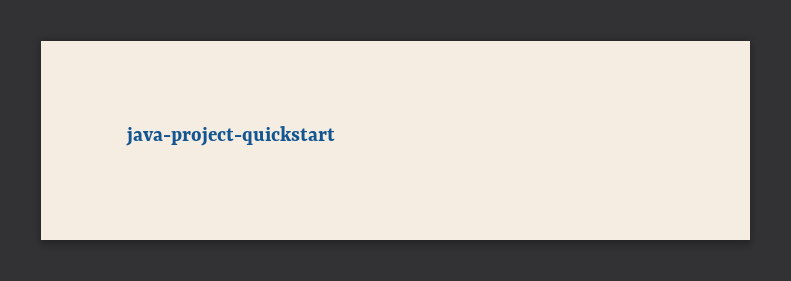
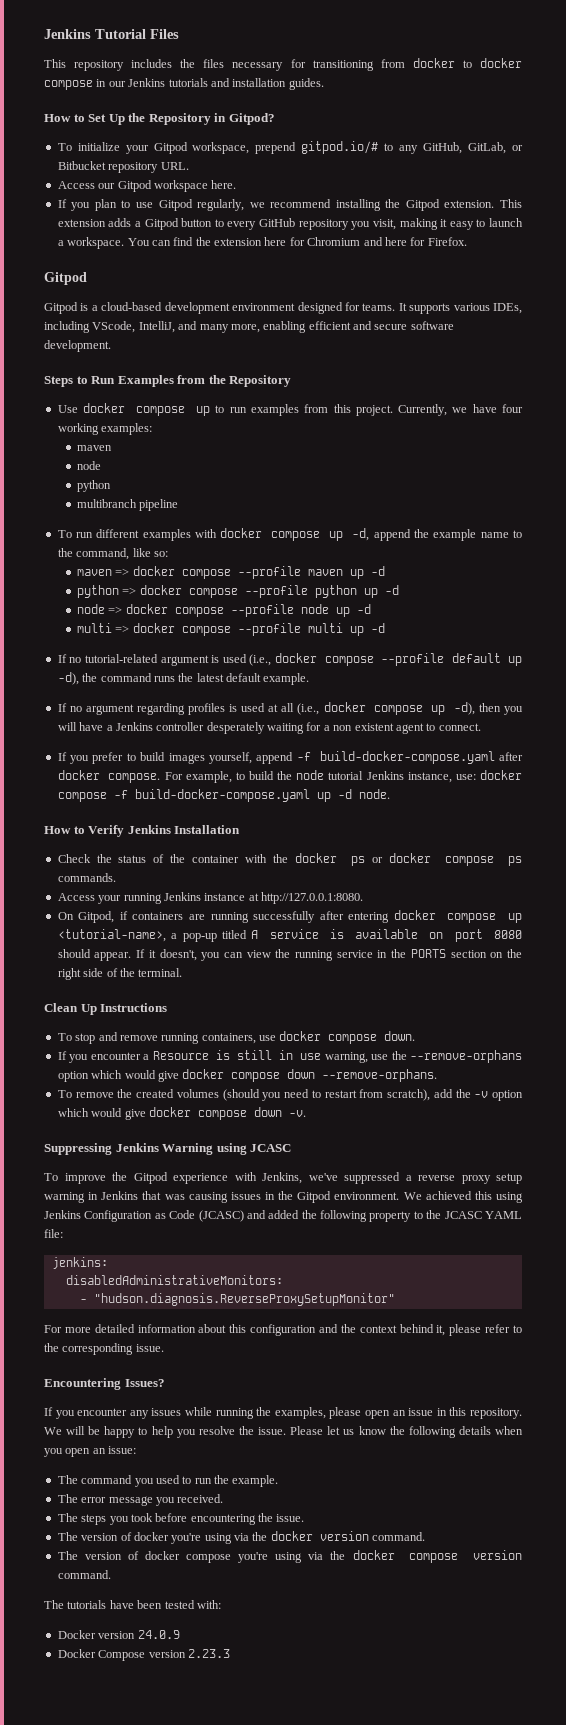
[126,126,335,146] java-project-quickstart -> [44,29,179,39] [44,58,522,71] [44,78,324,90] [44,113,275,125] [57,141,523,154] [57,161,189,173] [57,180,237,192] [57,199,523,211] [57,218,523,230] [57,237,467,249] [44,272,87,285] [44,302,523,314] [44,321,454,333] [44,340,111,352] [44,375,292,387] [57,403,523,416] [57,423,153,435] [77,445,113,451] [77,461,102,470] [77,480,112,492] [77,499,179,511] [57,528,522,541] [57,548,168,560] [77,566,385,579] [77,585,399,598] [77,604,371,617] [77,623,385,636] [57,653,523,666] [57,672,310,685] [57,702,523,715] [57,722,481,734] [57,751,523,764] [57,770,522,783] [57,789,390,802] [44,825,241,837] [57,853,522,866] [57,873,116,882] [57,892,363,904] [57,910,522,923] [57,929,523,942] [57,949,522,961] [57,968,183,980] [44,1003,168,1015] [57,1031,416,1044] [57,1050,522,1063] [57,1069,438,1082] [57,1089,523,1101] [57,1107,306,1120] [44,1143,292,1155] [44,1172,522,1184] [44,1191,523,1203] [44,1210,522,1222] [44,1229,63,1238] [51,1257,108,1269] [65,1275,283,1285] [79,1293,395,1306] [44,1324,522,1336] [44,1343,164,1355] [44,1378,165,1390] [44,1407,523,1419] [44,1426,524,1438] [44,1446,137,1457] [57,1475,279,1487] [57,1494,224,1506] [57,1513,305,1525] [57,1531,426,1544] [57,1550,522,1563] [57,1570,111,1579] [44,1600,221,1609] [57,1630,180,1639] [57,1649,230,1661] Jenkins Tutorial Files // This repository includes the files necessary for transitioning from docker to docker compose in our Jenkins tutorials and installation guides. // How to Set Up the Repository in Gitpod? // To initialize your Gitpod workspace, prepend gitpod.io/# to any GitHub, GitLab, or Bitbucket repository URL. // Access our Gitpod workspace here. // If you plan to use Gitpod regularly, we recommend installing the Gitpod extension. This extension adds a Gitpod button to every GitHub repository you visit, making it easy to launch a workspace. You can find the extension here for Chromium and here for Firefox. // Gitpod // Gitpod is a cloud-based development environment designed for teams. It supports various IDEs, including VScode, IntelliJ, and many more, enabling efficient and secure software development. // Steps to Run Examples from the Repository // Use docker compose up to run examples from this project. Currently, we have four working examples: // maven // node // python // multibranch pipeline // To run different examples with docker compose up -d, append the example name to the command, like so: // maven => docker compose --profile maven up -d // python => docker compose --profile python up -d // node => docker compose --profile node up -d // multi => docker compose --profile multi up -d // If no tutorial-related argument is used (i.e., docker compose --profile default up -d), the command runs the latest default example. // If no argument regarding profiles is used at all (i.e., docker compose up -d), then you will have a Jenkins controller desperately waiting for a non existent agent to connect. // If you prefer to build images yourself, append -f build-docker-compose.yaml after docker compose. For example, to build the node tutorial Jenkins instance, use: docker compose -f build-docker-compose.yaml up -d node. // How to Verify Jenkins Installation // Check the status of the container with the docker ps or docker compose ps commands. // Access your running Jenkins instance at http://127.0.0.1:8080. // On Gitpod, if containers are running successfully after entering docker compose up <tutorial-name>, a pop-up titled A service is available on port 8080 should appear. If it doesn't, you can view the running service in the PORTS section on the right side of the terminal. // Clean Up Instructions // To stop and remove running containers, use docker compose down. // If you encounter a Resource is still in use warning, use the --remove-orphans option which would give docker compose down --remove-orphans. // To remove the created volumes (should you need to restart from scratch), add the -v option which would give docker compose down -v. // Suppressing Jenkins Warning using JCASC // To improve the Gitpod experience with Jenkins, we've suppressed a reverse proxy setup warning in Jenkins that was causing issues in the Gitpod environment. We achieved this using Jenkins Configuration as Code (JCASC) and added the following property to the JCASC YAML file: // jenkins: // disabledAdministrativeMonitors: // - "hudson.diagnosis.ReverseProxySetupMonitor" // For more detailed information about this configuration and the context behind it, please refer to the corresponding issue. // Encountering Issues? // If you encounter any issues while running the examples, please open an issue in this repository. We will be happy to help you resolve the issue. Please let us know the following details when you open an issue: // The command you used to run the example. // The error message you received. // The steps you took before encountering the issue. // The version of docker you're using via the docker version command. // The version of docker compose you're using via the docker compose version command. // The tutorials have been tested with: // Docker version 24.0.9 // Docker Compose version 2.23.3

